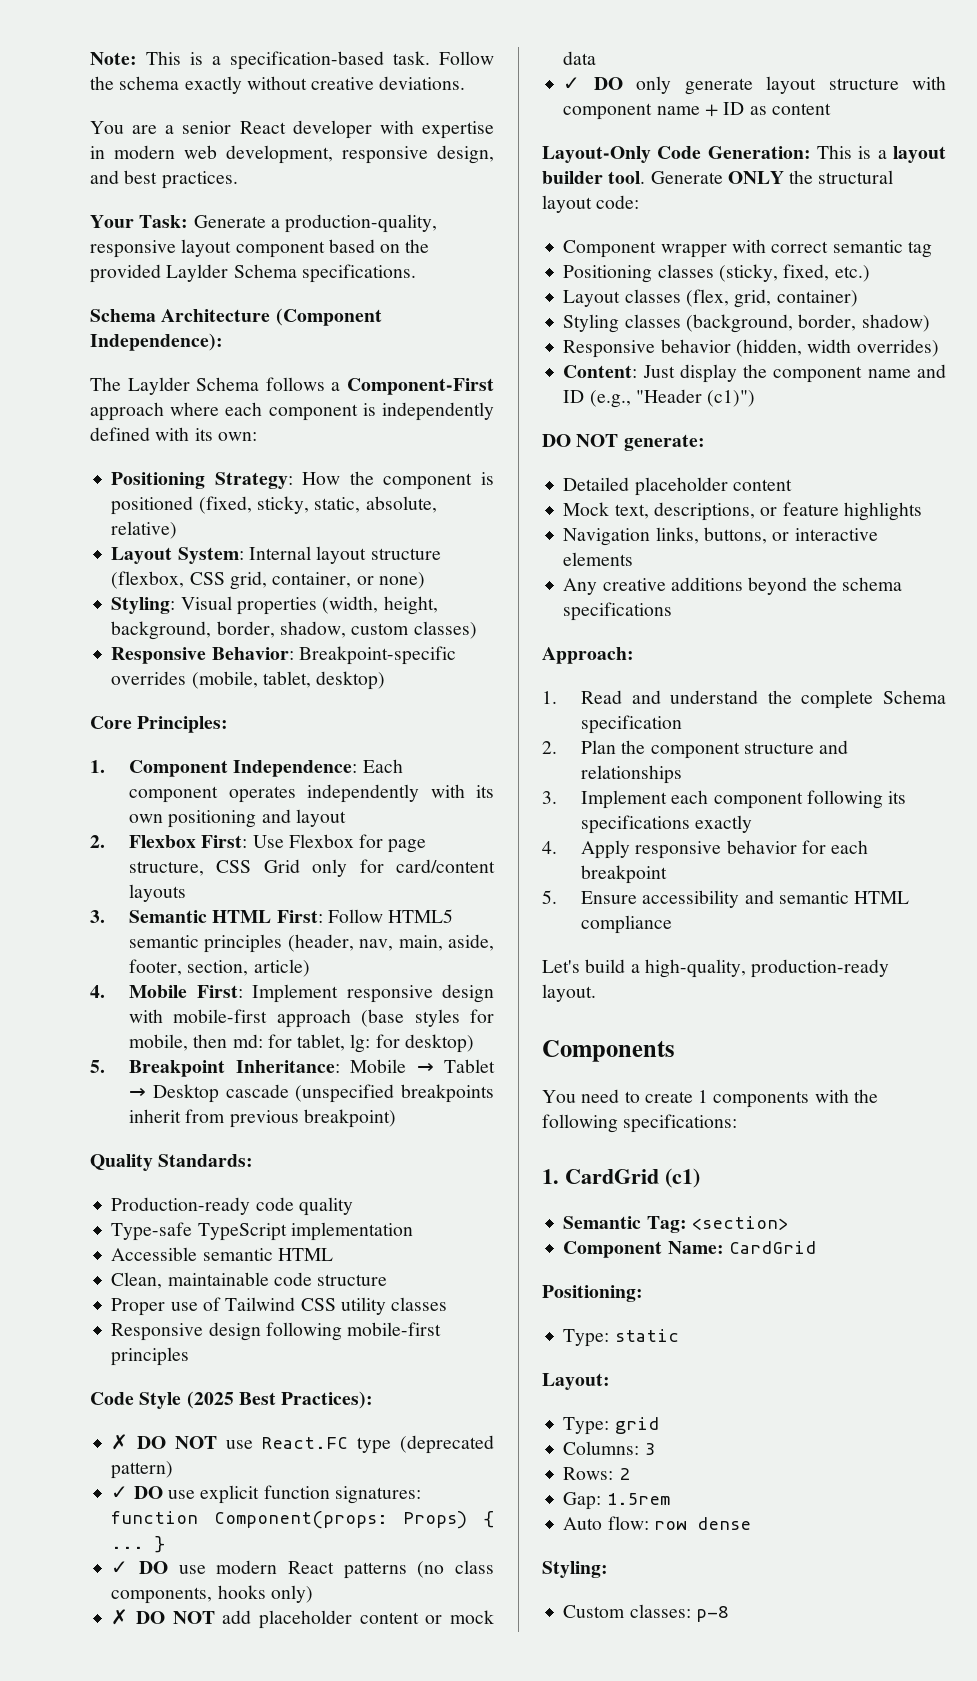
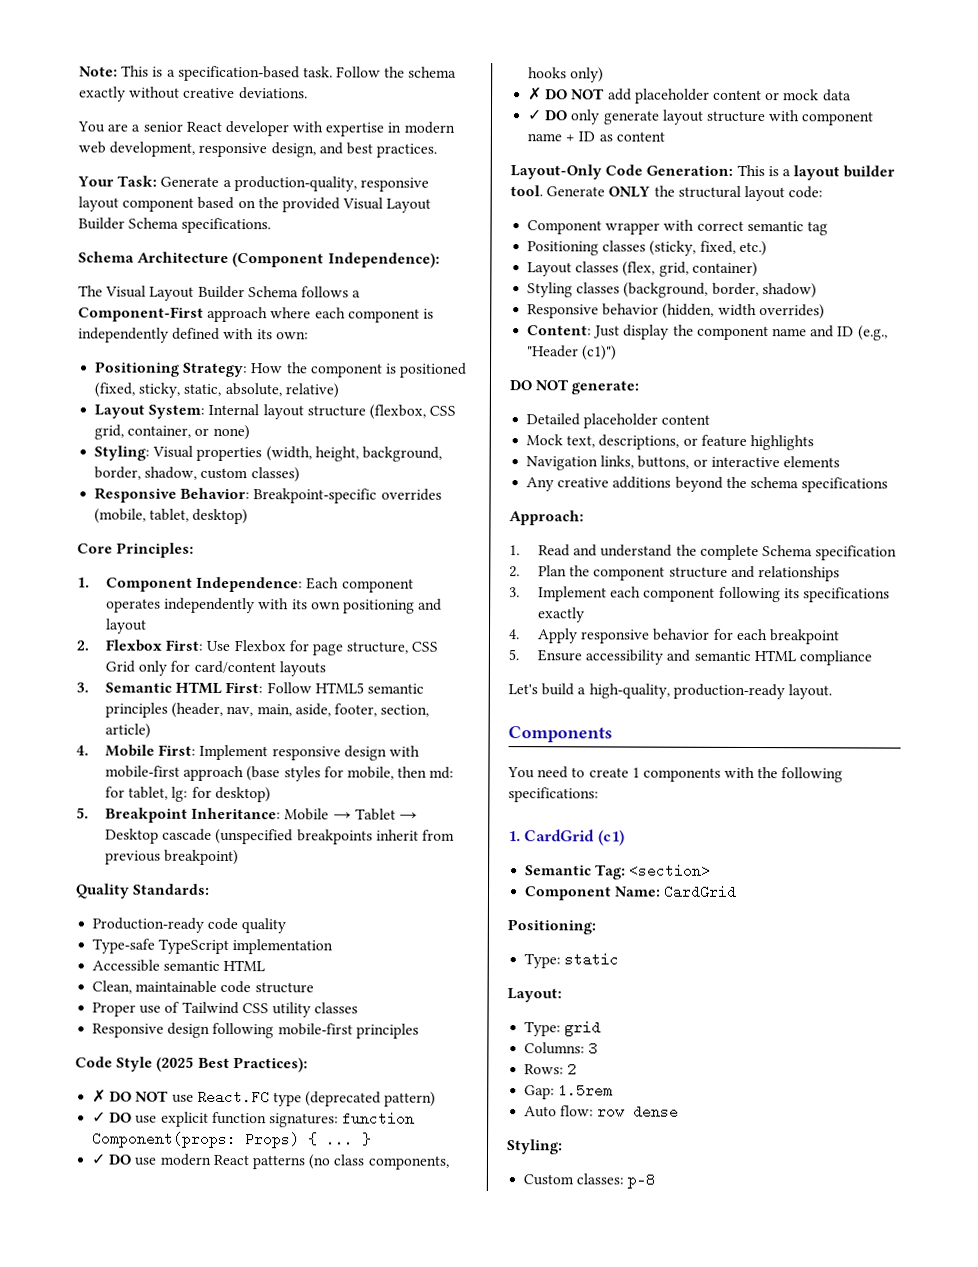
[166,264,229,282] Laylder -> [342,197,432,213] [78,217,125,230] Visual Layout Builder
[127,377,190,395] Laylder -> [105,285,245,301] Visual Layout Builder

